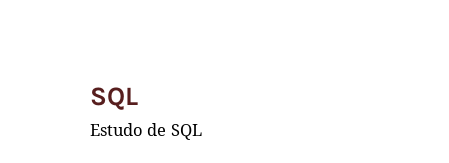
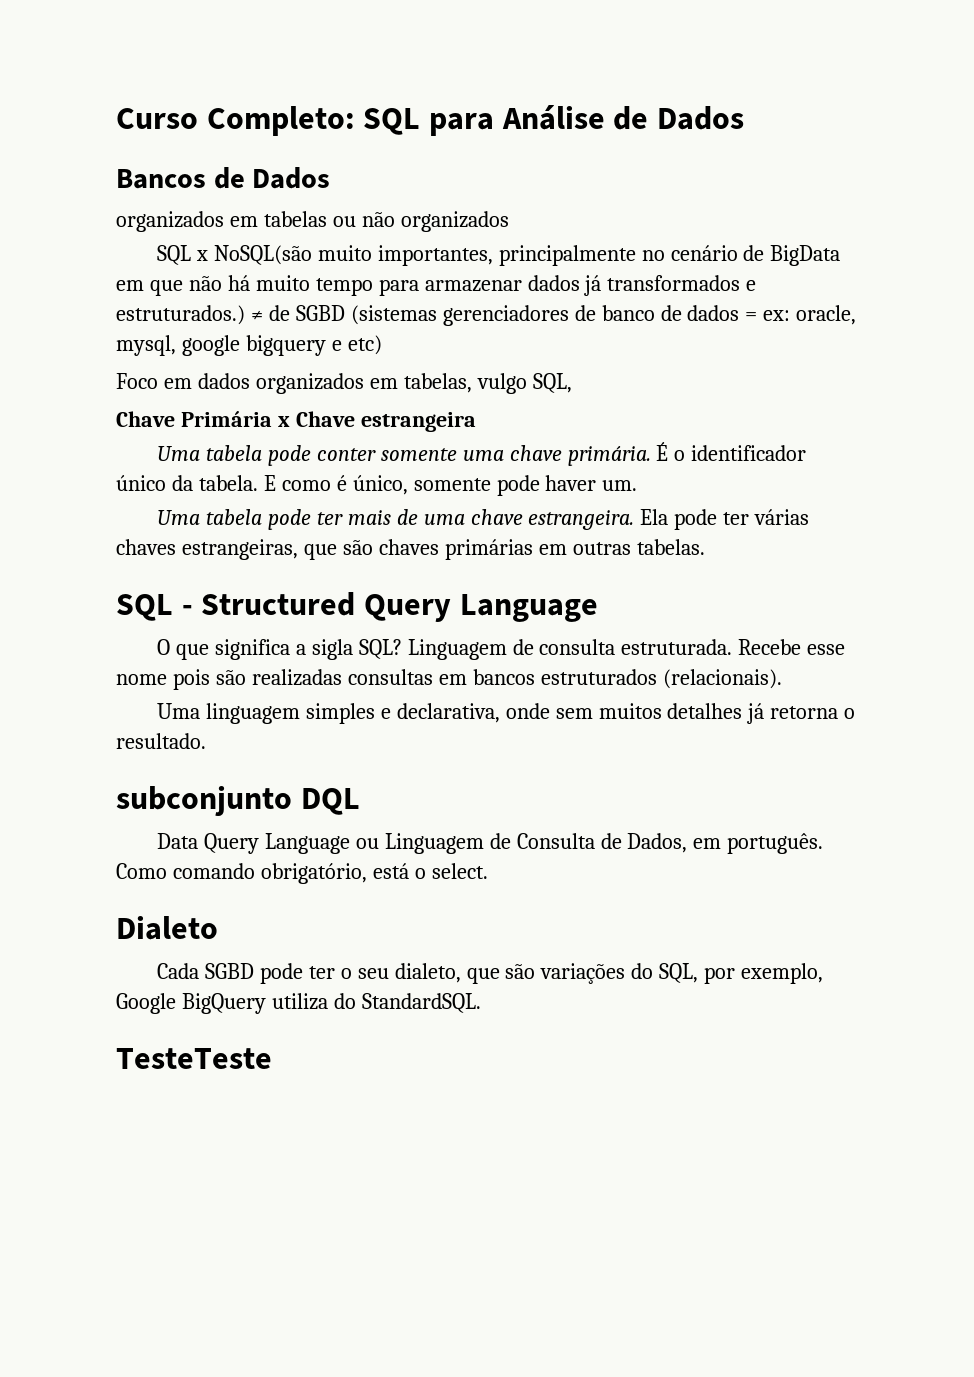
[90,87,138,110] [90,123,202,140] SQL // Estudo de SQL -> [116,105,744,136] [116,167,331,189] [116,211,509,232] [156,245,841,266] [116,275,757,296] [116,305,857,326] [116,335,382,356] [116,373,572,394] [116,411,476,432] [156,442,807,466] [116,475,638,496] [156,509,810,530] [116,539,705,560] [116,592,598,622] [156,639,846,660] [116,669,782,690] [156,703,856,724] [116,733,206,749] [116,786,360,816] [156,833,824,854] [116,863,488,884] [116,916,218,940] [156,963,824,984] [116,993,481,1014] [116,1048,272,1069] Curso Completo: SQL para Análise de Dados // Bancos de Dados // organizados em tabelas ou não organizados // SQL x NoSQL(são muito importantes, principalmente no cenário de BigData em que não há muito tempo para armazenar dados já transformados e estruturados.) ≠ de SGBD (sistemas gerenciadores de banco de dados = ex: oracle, mysql, google bigquery e etc) // Foco em dados organizados em tabelas, vulgo SQL, // Chave Primária x Chave estrangeira // Uma tabela pode conter somente uma chave primária. É o identificador único da tabela. E como é único, somente pode haver um. // Uma tabela pode ter mais de uma chave estrangeira. Ela pode ter várias chaves estrangeiras, que são chaves primárias em outras tabelas. // SQL - Structured Query Language // O que significa a sigla SQL? Linguagem de consulta estruturada. Recebe esse nome pois são realizadas consultas em bancos estruturados (relacionais). // Uma linguagem simples e declarativa, onde sem muitos detalhes já retorna o resultado. // subconjunto DQL // Data Query Language ou Linguagem de Consulta de Dados, em português. Como comando obrigatório, está o select. // Dialeto // Cada SGBD pode ter o seu dialeto, que são variações do SQL, por exemplo, Google BigQuery utiliza do StandardSQL. // TesteTeste

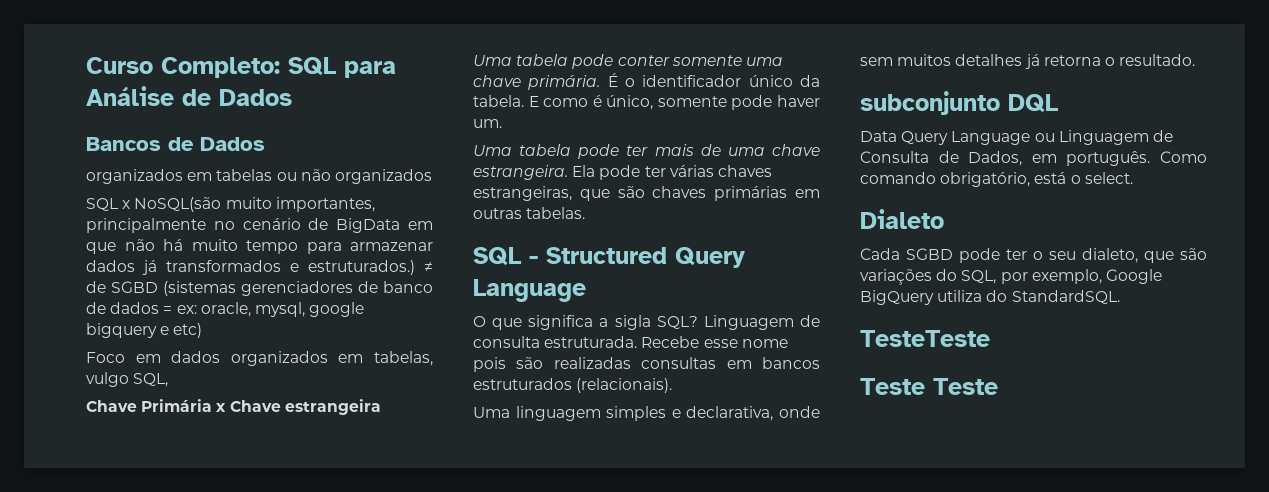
(272, 1058) none -> [860,378,998,395] // Teste Teste

